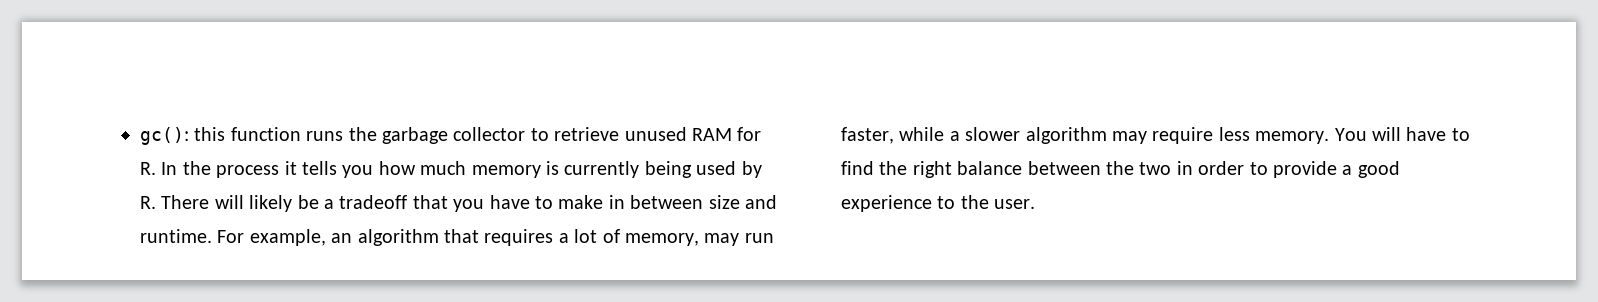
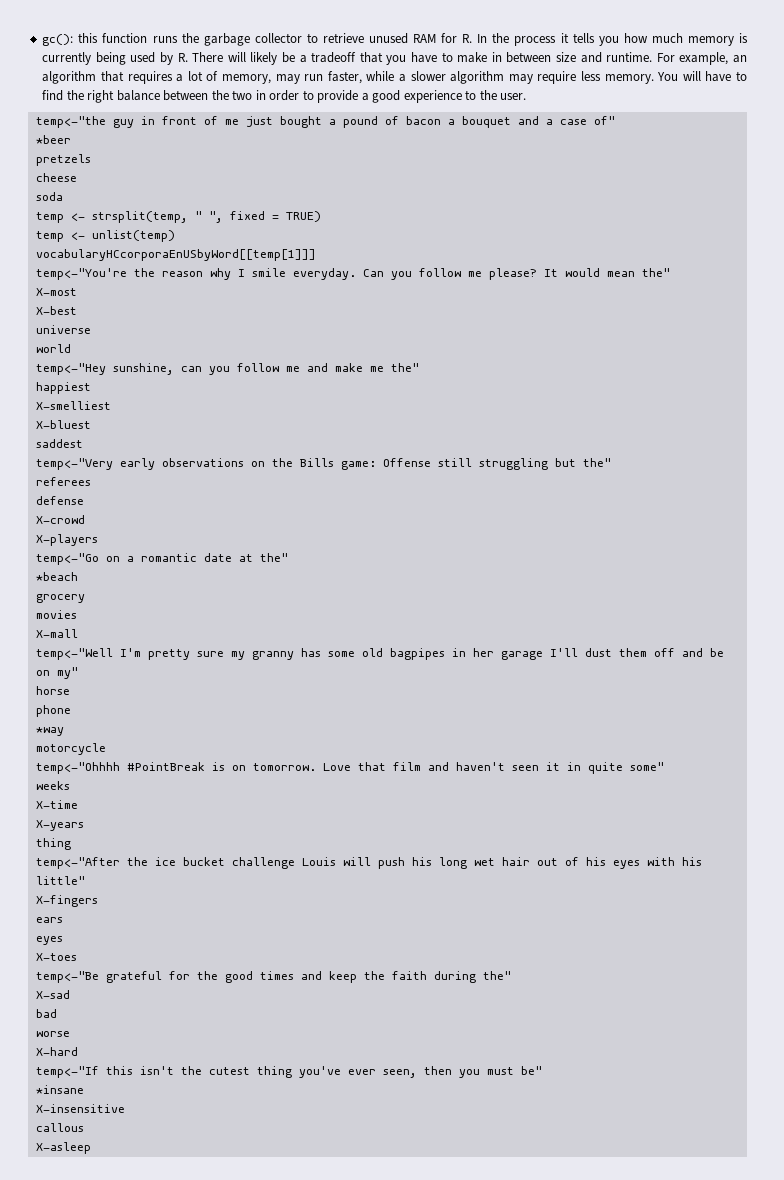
(1036, 204) none -> [35,116,615,128] [35,135,71,144] [35,154,91,166] [35,173,77,182] [35,192,63,201] [35,211,321,223] [35,230,175,242] [35,249,316,261] [35,268,670,280] [35,288,77,296] [35,306,77,315] [35,325,91,334] [35,344,71,353] [35,363,419,375] [35,382,91,394] [35,401,111,410] [35,420,91,429] [35,439,83,448] [35,458,611,470] [35,477,91,486] [35,496,84,505] [35,515,85,524] [35,534,98,546] [35,553,288,565] [35,572,78,581] [35,594,85,603] [35,610,77,619] [35,629,78,638] [35,648,724,660] [35,667,78,679] [35,686,70,695] [35,705,71,717] [35,727,64,736] [35,743,106,755] [35,762,664,774] [35,781,70,790] [35,800,78,809] [35,820,84,831] [35,838,71,850] [35,857,702,869] [35,876,85,885] [35,895,98,907] [35,917,63,923] [35,936,63,945] [35,953,77,961] [35,971,511,983] [35,990,70,999] [35,1009,57,1018] [35,1031,70,1037] [35,1047,78,1056] [35,1066,542,1078] [35,1085,84,1094] [35,1104,125,1113] [35,1123,84,1132] [35,1142,91,1154] // temp<-"the guy in front of me just bought a pound of bacon a bouquet and a case of" // *beer // pretzels // cheese // soda // temp <- strsplit(temp, " ", fixed = TRUE) // temp <- unlist(temp) // vocabularyHCcorporaEnUSbyWord[[temp[1]]] // temp<-"You're the reason why I smile everyday. Can you follow me please? It would mean the" // X-most // X-best // universe // world // temp<-"Hey sunshine, can you follow me and make me the" // happiest // X-smelliest // X-bluest // saddest // temp<-"Very early observations on the Bills game: Offense still struggling but the" // referees // defense // X-crowd // X-players // temp<-"Go on a romantic date at the" // *beach // grocery // movies // X-mall // temp<-"Well I'm pretty sure my granny has some old bagpipes in her garage I'll dust them off and be on my" // horse // phone // *way // motorcycle // temp<-"Ohhhh #PointBreak is on tomorrow. Love that film and haven't seen it in quite some" // weeks // X-time // X-years // thing // temp<-"After the ice bucket challenge Louis will push his long wet hair out of his eyes with his little" // X-fingers // ears // eyes // X-toes // temp<-"Be grateful for the good times and keep the faith during the" // X-sad // bad // worse // X-hard // temp<-"If this isn't the cutest thing you've ever seen, then you must be" // *insane // X-insensitive // callous // X-asleep

